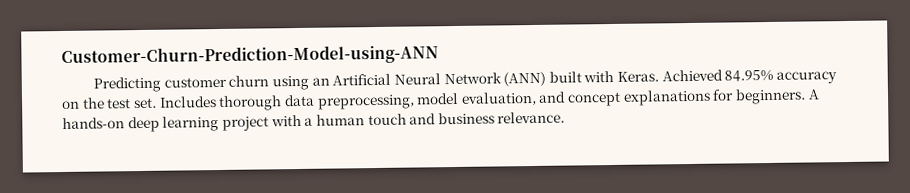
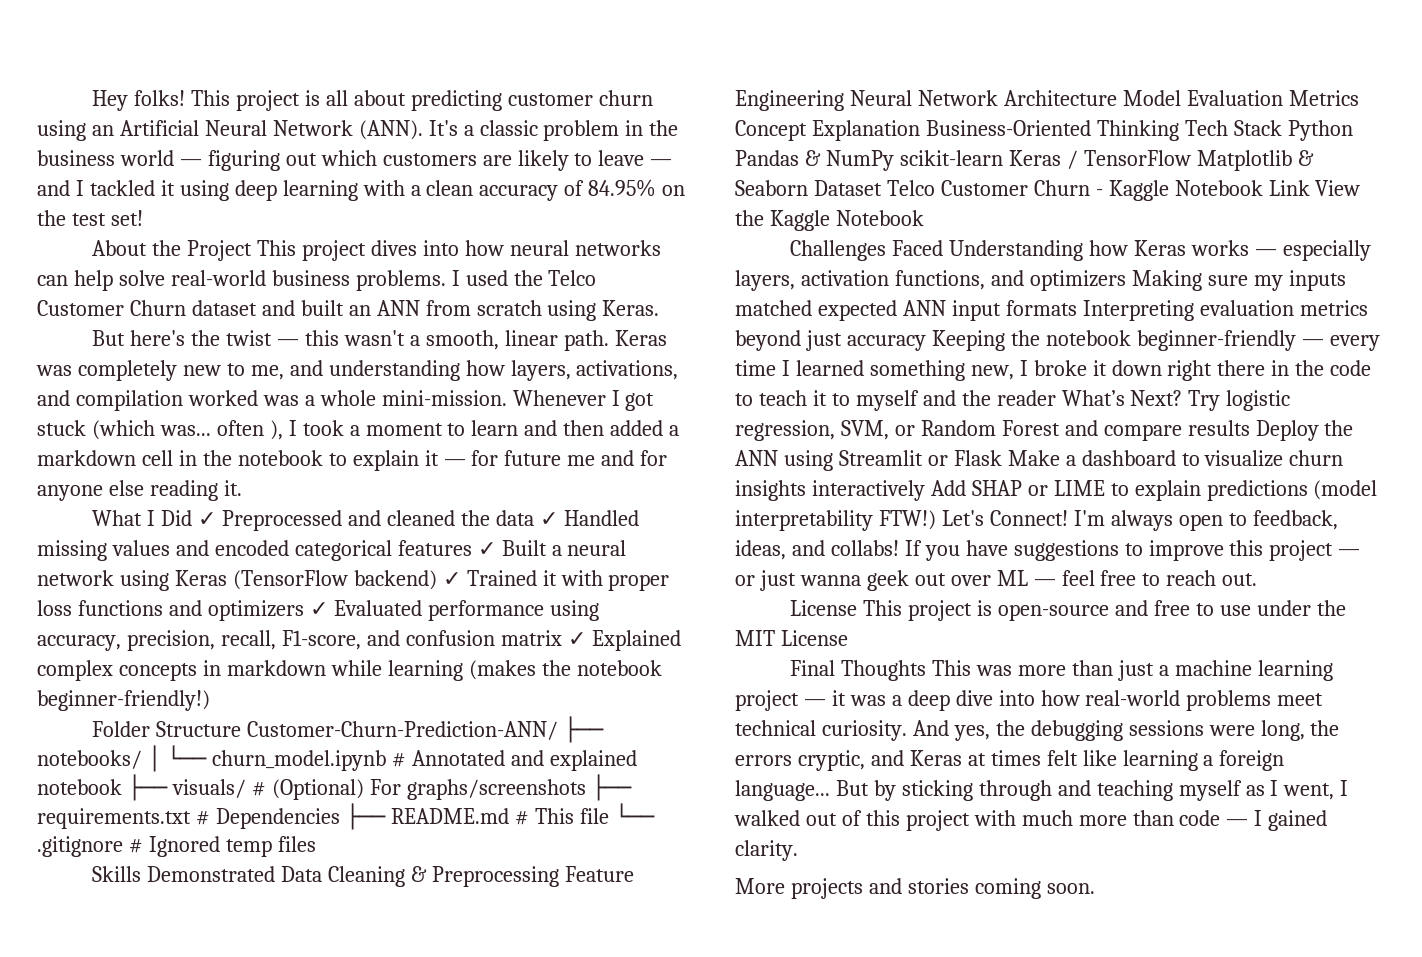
[61,44,439,68] [92,76,161,93] Customer-Churn-Prediction-Model-using-ANN // Predicting -> [92,90,502,111] Hey folks! This project is all about predicting
[503,69,838,87] [62,88,820,112] [62,111,566,133] (ANN) built with Keras. Achieved 84.95% accuracy on the test set. Includes thorough data preprocessing, model evaluation, and concept explanations for beginners. A hands-on deep learning project with a human touch and business relevance. -> [358,120,679,141] [37,150,673,171] [37,179,686,201] [37,210,143,226] [92,240,661,261] [37,270,597,291] [37,300,660,321] [92,330,667,351] [36,360,679,381] [37,390,655,411] [37,420,680,440] [37,450,668,471] [37,480,242,501] [92,510,639,531] [37,540,627,561] [37,570,670,591] [37,600,599,621] [37,630,681,651] [37,660,662,681] [37,690,210,711] [92,716,605,743] [37,745,637,772] [37,774,632,801] [37,803,655,830] [37,836,316,857] [92,866,635,887] [735,90,1359,111] [735,120,1353,141] [735,150,1314,171] [735,180,1361,201] [735,210,924,231] [790,240,1371,261] [735,270,1346,291] [735,300,1368,321] [735,330,1380,351] [735,360,1372,381] [735,390,1291,411] [735,420,1354,441] [735,450,1344,471] [735,480,1378,501] [735,510,1338,531] [735,540,1361,561] [735,570,1258,591] [790,600,1346,621] [735,630,848,646] [790,660,1333,681] [735,690,1324,711] [735,720,1340,741] [735,750,1285,771] [735,780,1349,801] [734,810,1328,831] [735,840,798,861] [735,878,1095,899] (ANN). It's a classic problem in the business world — figuring out which customers are likely to leave — and I tackled it using deep learning with a clean accuracy of 84.95% on the test set! // About the Project This project dives into how neural networks can help solve real-world business problems. I used the Telco Customer Churn dataset and built an ANN from scratch using Keras. // But here's the twist — this wasn't a smooth, linear path. Keras was completely new to me, and understanding how layers, activations, and compilation worked was a whole mini-mission. Whenever I got stuck (which was... often ), I took a moment to learn and then added a markdown cell in the notebook to explain it — for future me and for anyone else reading it. // What I Did ✓ Preprocessed and cleaned the data ✓ Handled missing values and encoded categorical features ✓ Built a neural network using Keras (TensorFlow backend) ✓ Trained it with proper loss functions and optimizers ✓ Evaluated performance using accuracy, precision, recall, F1-score, and confusion matrix ✓ Explained complex concepts in markdown while learning (makes the notebook beginner-friendly!) // Folder Structure Customer-Churn-Prediction-ANN/ ├── notebooks/ │ └── churn_model.ipynb # Annotated and explained notebook ├── visuals/ # (Optional) For graphs/screenshots ├── requirements.txt # Dependencies ├── README.md # This file └── .gitignore # Ignored temp files // Skills Demonstrated Data Cleaning & Preprocessing Feature Engineering Neural Network Architecture Model Evaluation Metrics Concept Explanation Business-Oriented Thinking Tech Stack Python Pandas & NumPy scikit-learn Keras / TensorFlow Matplotlib & Seaborn Dataset Telco Customer Churn - Kaggle Notebook Link View the Kaggle Notebook // Challenges Faced Understanding how Keras works — especially layers, activation functions, and optimizers Making sure my inputs matched expected ANN input formats Interpreting evaluation metrics beyond just accuracy Keeping the notebook beginner-friendly — every time I learned something new, I broke it down right there in the code to teach it to myself and the reader What’s Next? Try logistic regression, SVM, or Random Forest and compare results Deploy the ANN using Streamlit or Flask Make a dashboard to visualize churn insights interactively Add SHAP or LIME to explain predictions (model interpretability FTW!) Let's Connect! I'm always open to feedback, ideas, and collabs! If you have suggestions to improve this project — or just wanna geek out over ML — feel free to reach out. // License This project is open-source and free to use under the MIT License // Final Thoughts This was more than just a machine learning project — it was a deep dive into how real-world problems meet technical curiosity. And yes, the debugging sessions were long, the errors cryptic, and Keras at times felt like learning a foreign language... But by sticking through and teaching myself as I went, I walked out of this project with much more than code — I gained clarity. // More projects and stories coming soon.

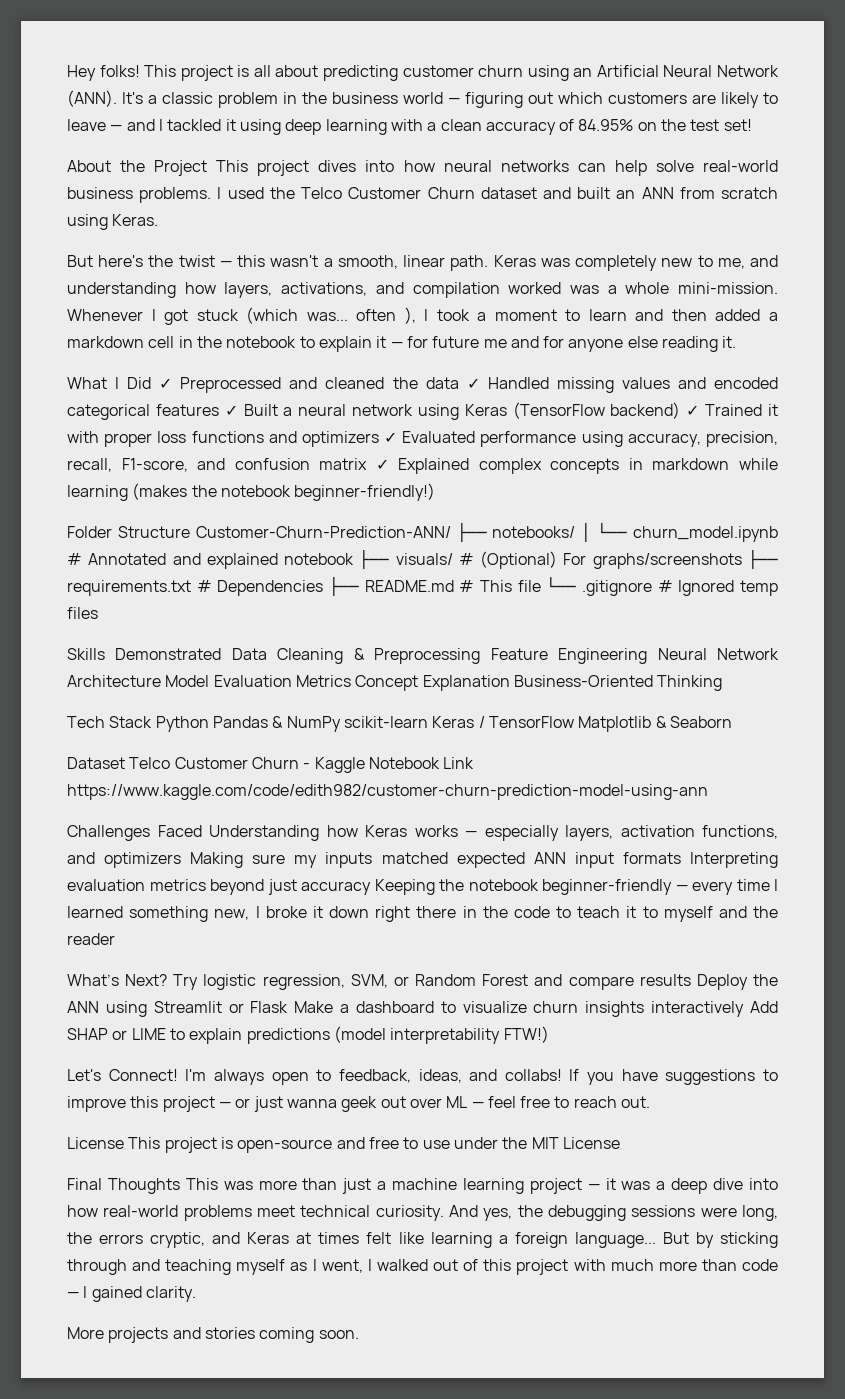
(1179, 130) none -> (723, 683) //
(808, 188) none -> (732, 722) //
[1315,180,1361,196] [735,210,924,231] View the Kaggle Notebook -> [67,784,708,800] https://www.kaggle.com/code/edith982/customer-churn-prediction-model-using-ann
(1056, 398) none -> (115, 939) //
(936, 520) none -> (549, 1034) //

